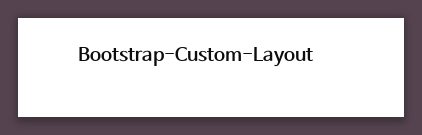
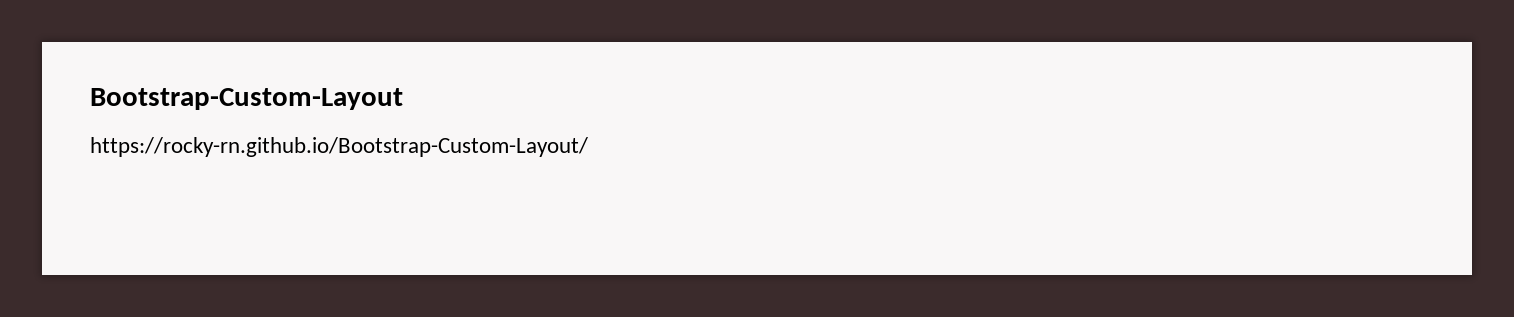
(313, 57) none -> [90,137,588,157] // https://rocky-rn.github.io/Bootstrap-Custom-Layout/

